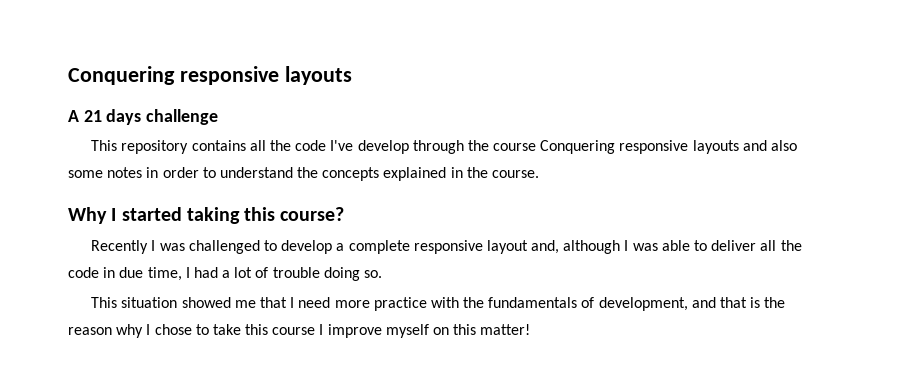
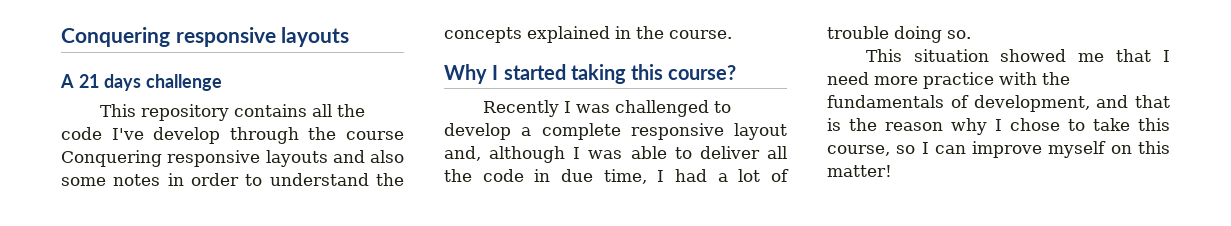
[272,324,324,335] course I -> [827,142,966,156] course, so I can

